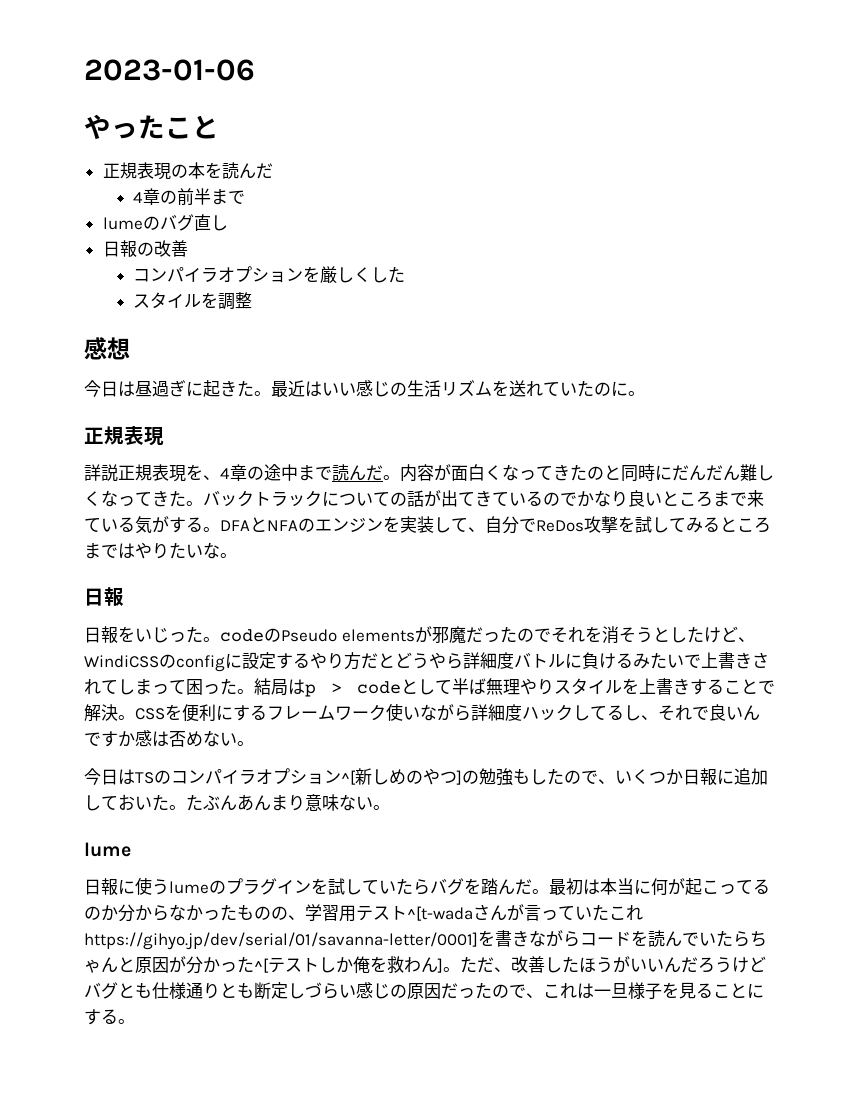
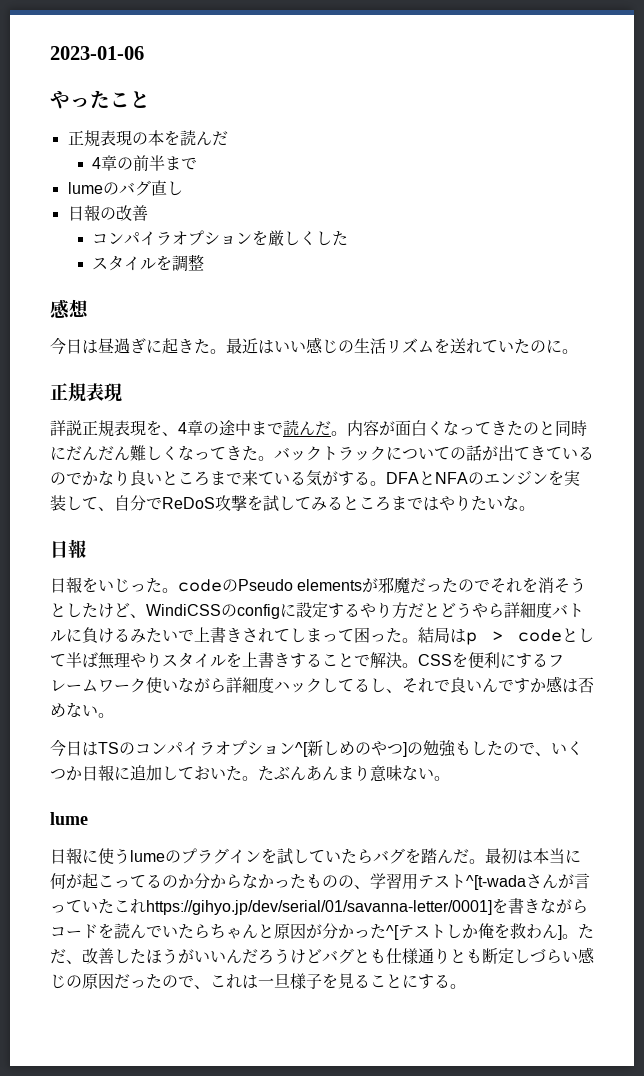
[536,520,584,532] ReDos -> [162,497,215,509] ReDoS

